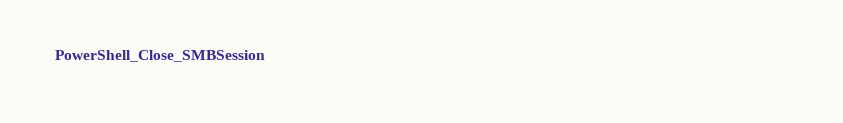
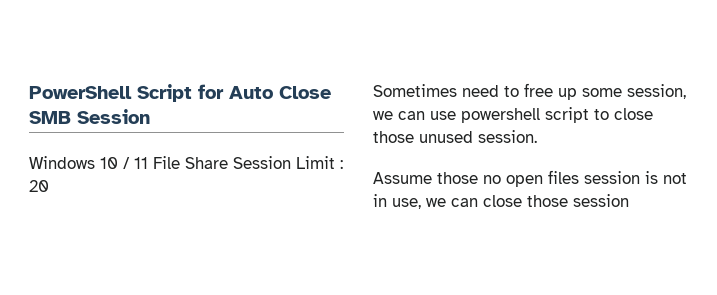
[55,50,265,62] PowerShell_Close_SMBSession -> [29,84,331,102] [29,109,150,124] [29,156,343,169] [29,180,49,192] [373,83,686,100] [373,107,653,123] [373,130,537,143] [373,170,687,187] [373,194,629,209] PowerShell Script for Auto Close SMB Session // Windows 10 / 11 File Share Session Limit : 20 // Sometimes need to free up some session, we can use powershell script to close those unused session. // Assume those no open files session is not in use, we can close those session

